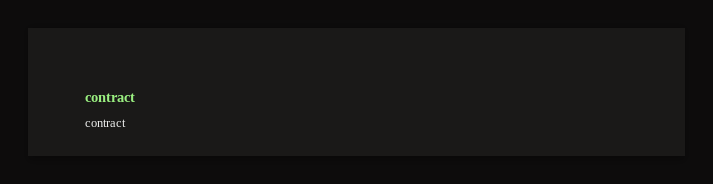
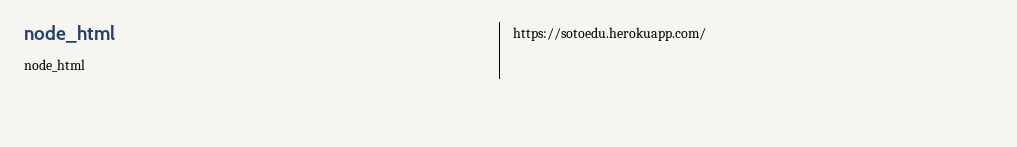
[85,93,135,102] [85,119,126,127] contract // contract -> [24,25,115,43] [24,59,85,72] [513,27,706,41] node_html // node_html // https://sotoedu.herokuapp.com/

